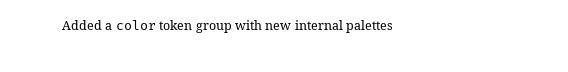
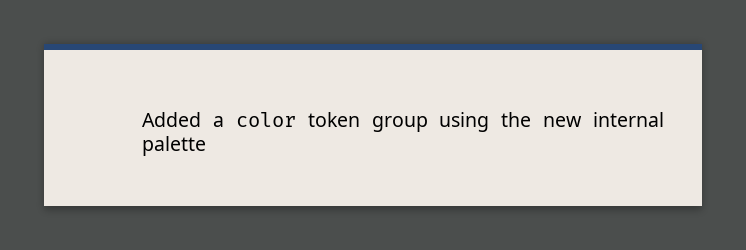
[234,20,262,30] with -> [439,112,532,132] using the
[346,20,393,33] palettes -> [142,136,206,156] palette

